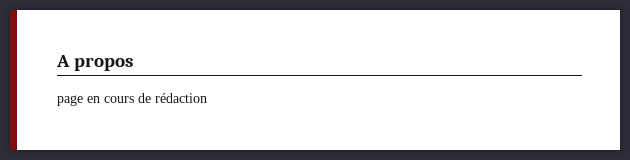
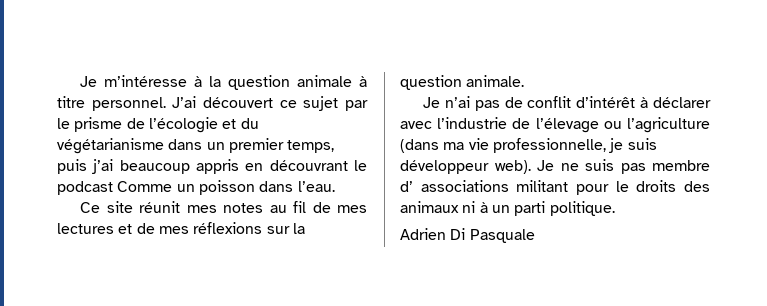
[56,55,134,71] [57,93,207,106] A propos // page en cours de rédaction -> [80,75,368,90] [57,96,369,111] [57,117,259,133] [57,138,335,154] [57,159,368,174] [57,180,335,195] [80,201,367,213] [57,222,305,234] [400,75,525,90] [423,96,711,111] [400,117,711,133] [400,138,657,153] [400,159,710,174] [400,180,710,195] [400,201,615,216] [400,228,535,243] Je m’intéresse à la question animale à titre personnel. J’ai découvert ce sujet par le prisme de l’écologie et du végétarianisme dans un premier temps, puis j’ai beaucoup appris en découvrant le podcast Comme un poisson dans l’eau. // Ce site réunit mes notes au fil de mes lectures et de mes réflexions sur la question animale. // Je n’ai pas de conflit d’intérêt à déclarer avec l’industrie de l’élevage ou l’agriculture (dans ma vie professionnelle, je suis développeur web). Je ne suis pas membre d’ associations militant pour le droits des animaux ni à un parti politique. // Adrien Di Pasquale

